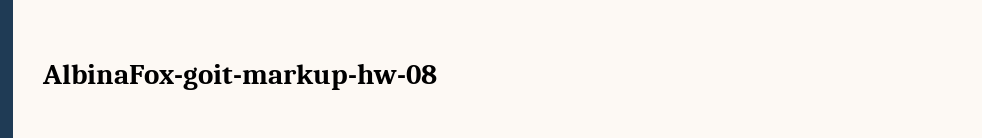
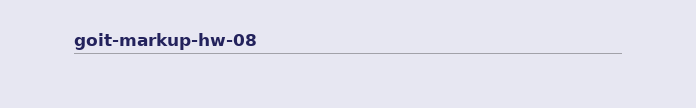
[42,63,437,90] AlbinaFox-goit-markup-hw-08 -> [74,33,257,50] goit-markup-hw-08

